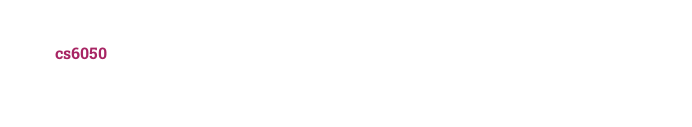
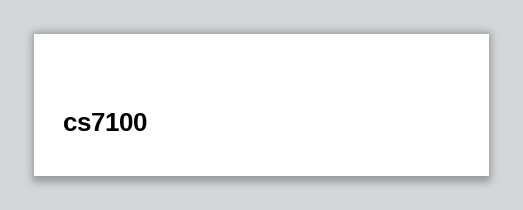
[55,47,107,60] cs6050 -> [63,113,147,131] cs7100

